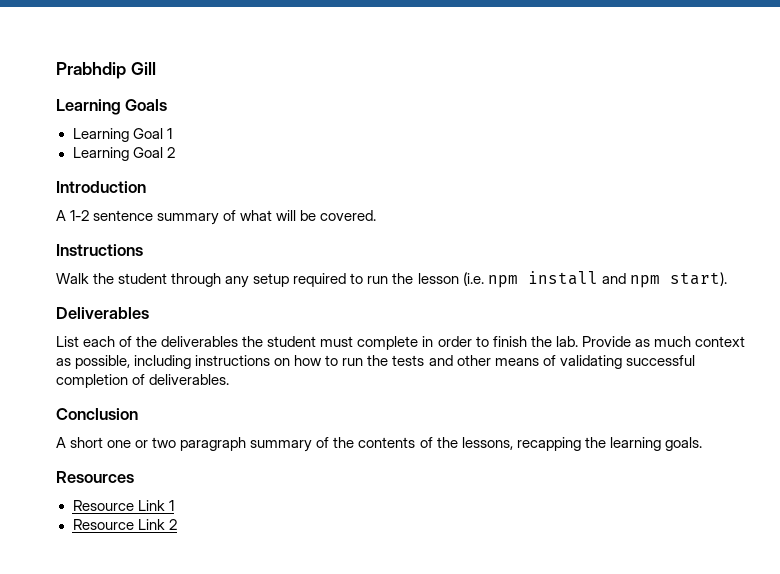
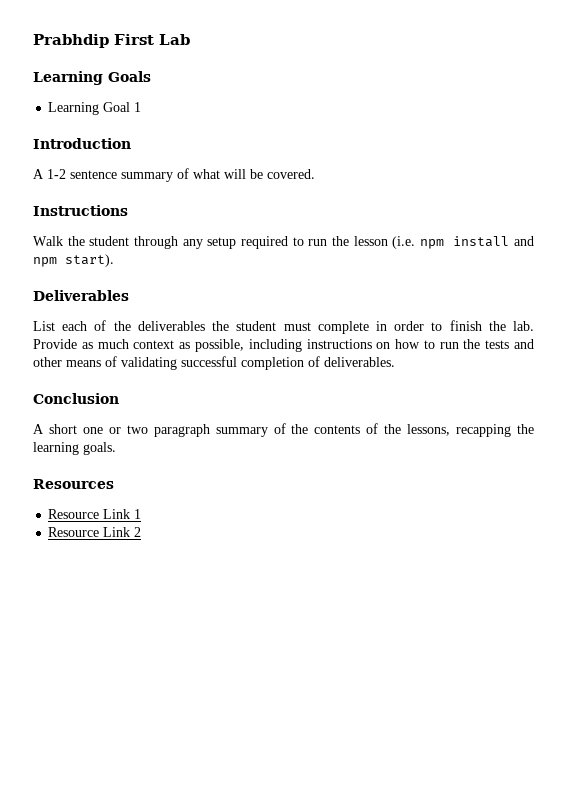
[130,62,156,75] Gill -> [114,34,190,45] First Lab
[72,147,175,161] // Learning Goal 2 -> (142, 107) none

